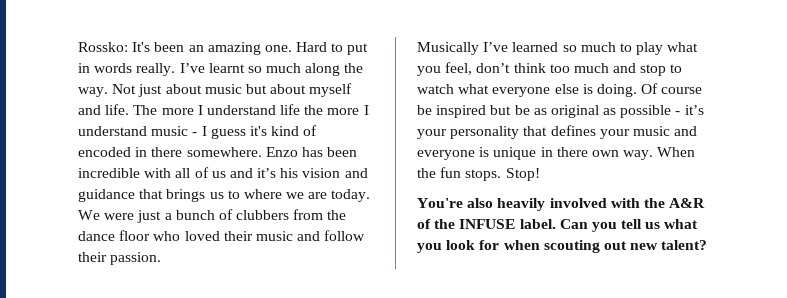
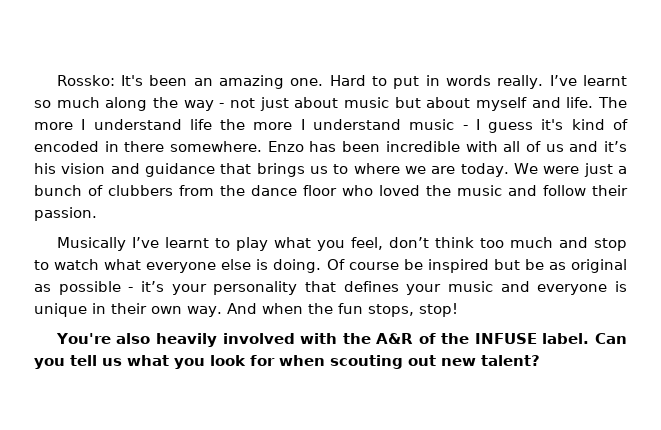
[78,84,137,97] way. Not -> [183,98,255,111] way - not
[223,231,253,241] their -> [426,185,451,196] the
[512,42,616,52] learned so much -> [164,237,209,248] learnt
[556,147,588,157] there -> [111,303,147,314] their
[657,147,696,157] [417,167,540,181] When the fun stops. Stop! -> [226,303,458,317] And when the fun stops, stop!

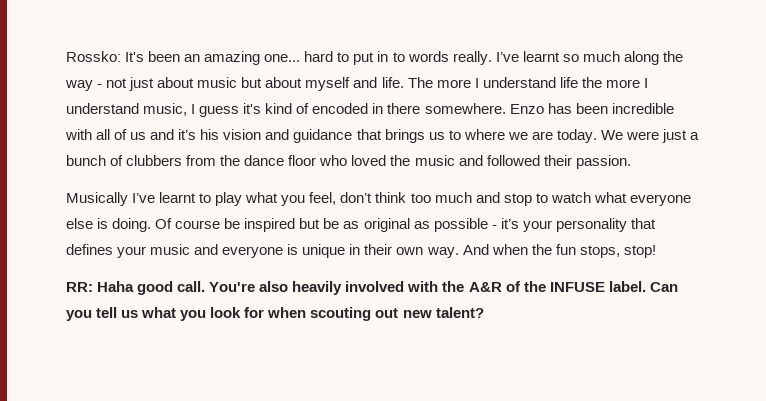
[290,75,366,86] one. Hard -> [264,51,334,62] one... hard
(440, 80) none -> [392,52,405,62] to
[409,119,468,130] music - -> [143,103,188,116] music,
[543,185,586,196] follow -> [486,155,540,166] followed
(458, 310) none -> [66,281,206,295] RR: Haha good call.

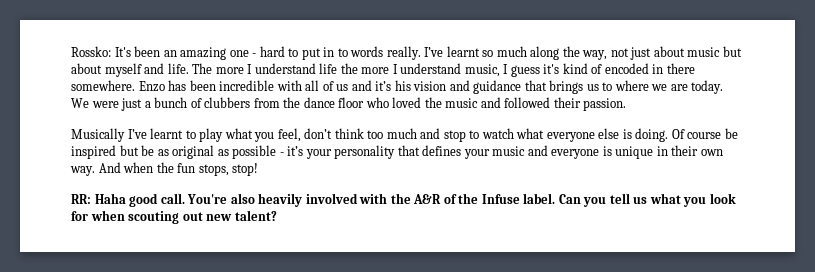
[264,54,301,62] one... -> [229,50,257,57] one -
[65,80,103,91] way - -> [582,50,608,60] way,
[549,282,605,292] INFUSE -> [481,194,520,204] Infuse

